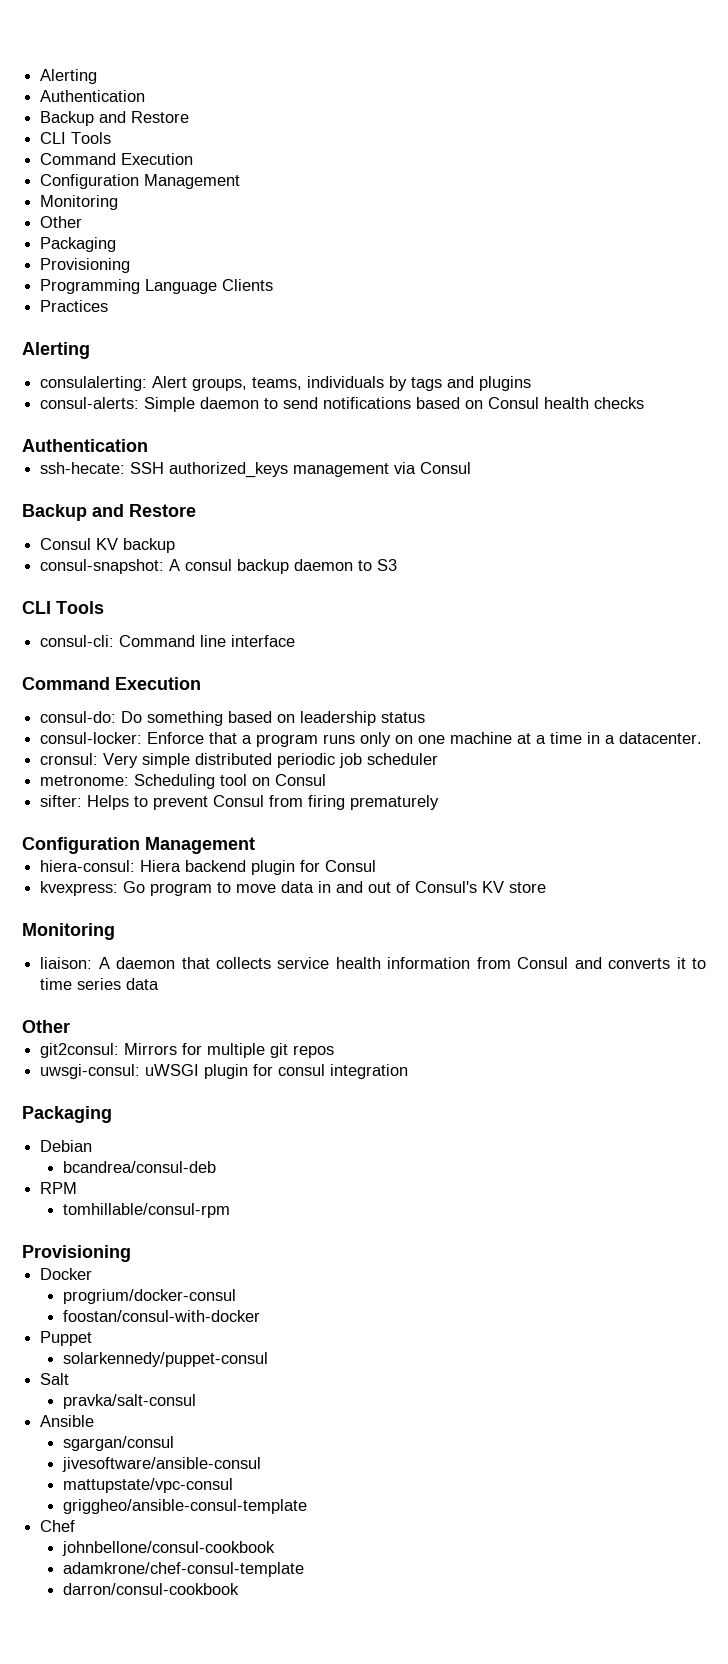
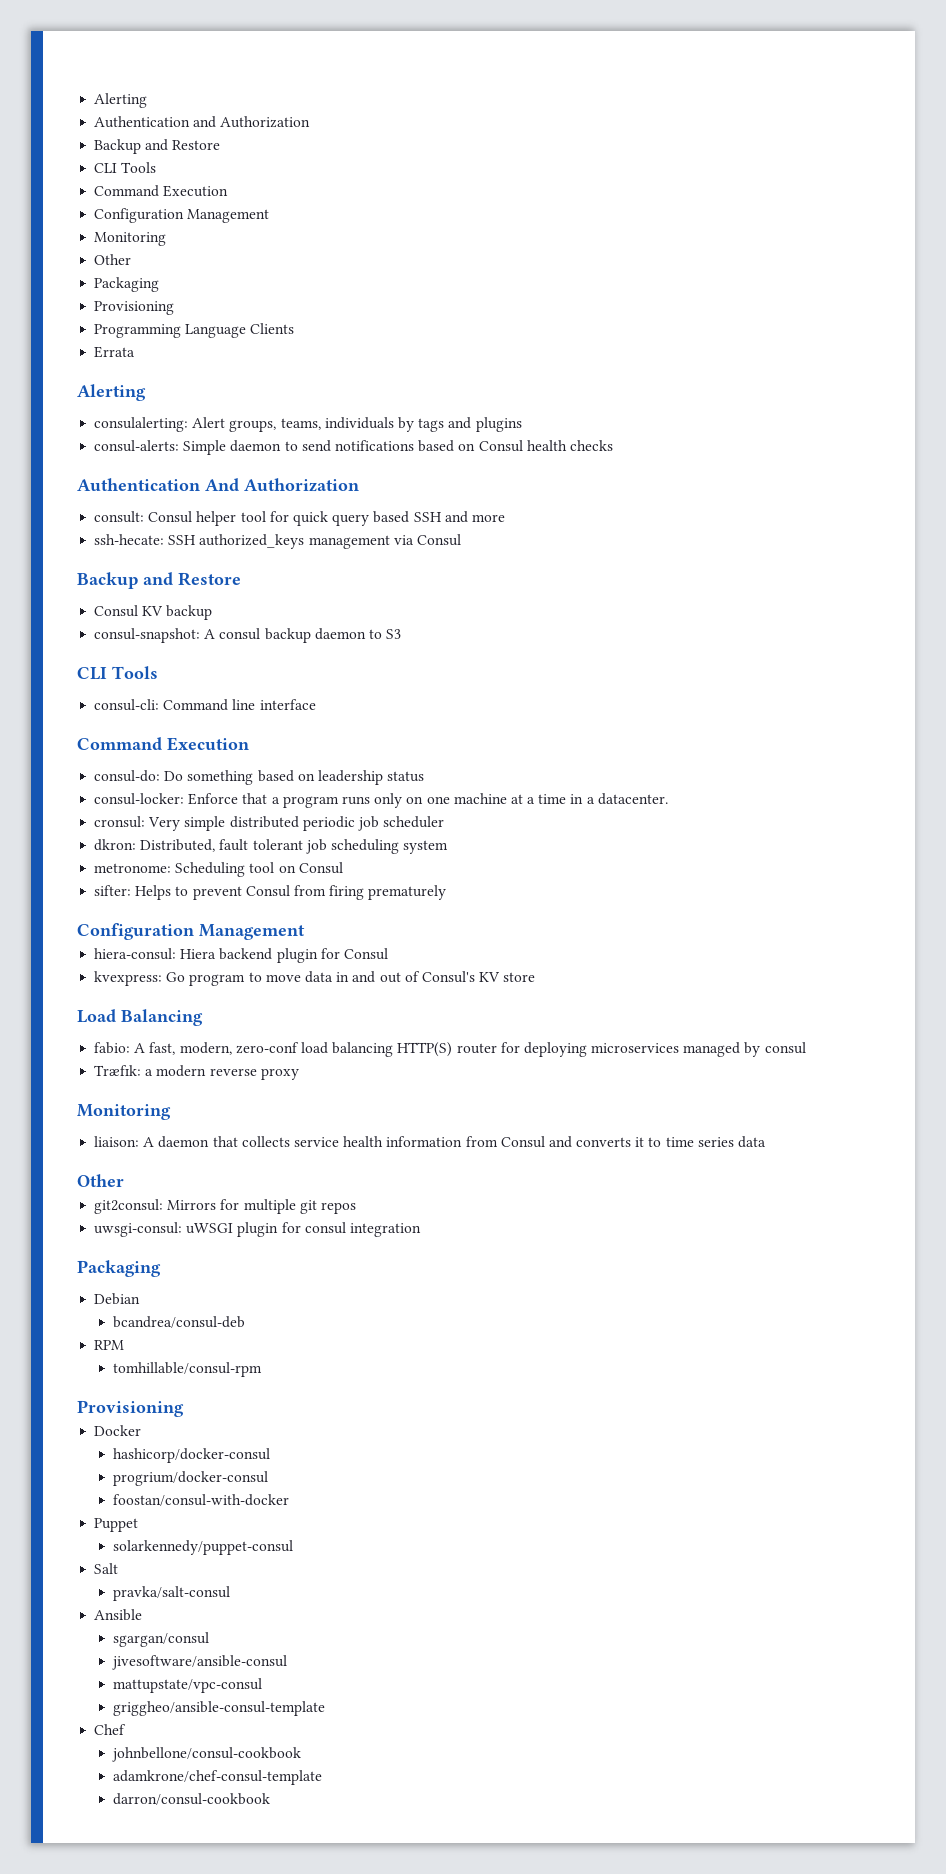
(146, 96) none -> [193,116,311,128] and Authorization
[40,300,109,312] Practices -> [94,346,136,358] Errata
(148, 445) none -> [205,478,359,492] [94,511,505,526] And Authorization // consult: Consul helper tool for quick query based SSH and more
(439, 759) none -> [94,839,449,854] // dkron: Distributed, fault tolerant job scheduling system
(547, 887) none -> [77,1009,203,1026] [94,1042,806,1057] [94,1065,299,1080] // Load Balancing // fabio: A fast, modern, zero-conf load balancing HTTP(S) router for deploying microservices managed by consul // Træfɪk: a modern reverse proxy
(93, 1274) none -> [113,1448,271,1463] // hashicorp/docker-consul

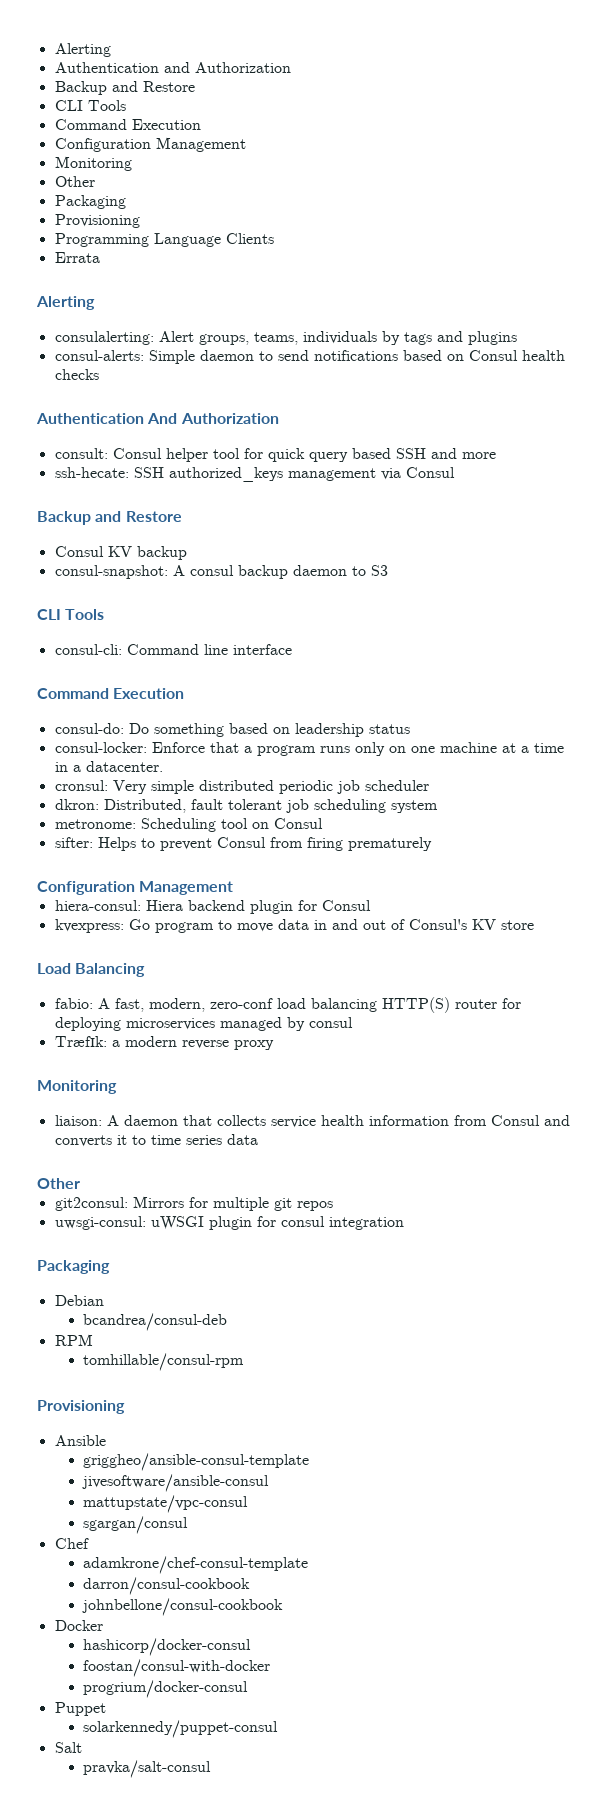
(184, 1408) none -> [54,1435,106,1446] [83,1453,310,1471] [82,1474,270,1492] [83,1495,249,1513] [83,1516,189,1534] [54,1538,89,1549] [83,1556,309,1574] [83,1577,251,1595] [82,1598,284,1616] // Ansible // griggheo/ansible-consul-template // jivesoftware/ansible-consul // mattupstate/vpc-consul // sgargan/consul // Chef // adamkrone/chef-consul-template // darron/consul-cookbook // johnbellone/consul-cookbook
(271, 1455) none -> [83,1659,271,1677] // foostan/consul-with-docker
[113,1494,290,1506] // foostan/consul-with-docker -> (249, 1689) none
[94,1609,143,1621] [113,1632,210,1647] [112,1655,288,1670] [113,1678,263,1693] [113,1701,326,1716] [94,1724,127,1735] [112,1747,302,1762] [113,1770,323,1785] [113,1793,271,1805] // Ansible // sgargan/consul // jivesoftware/ansible-consul // mattupstate/vpc-consul // griggheo/ansible-consul-template // Chef // johnbellone/consul-cookbook // adamkrone/chef-consul-template // darron/consul-cookbook -> (212, 1769) none

